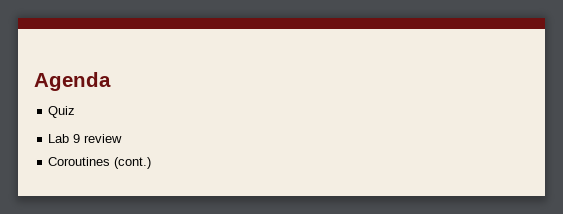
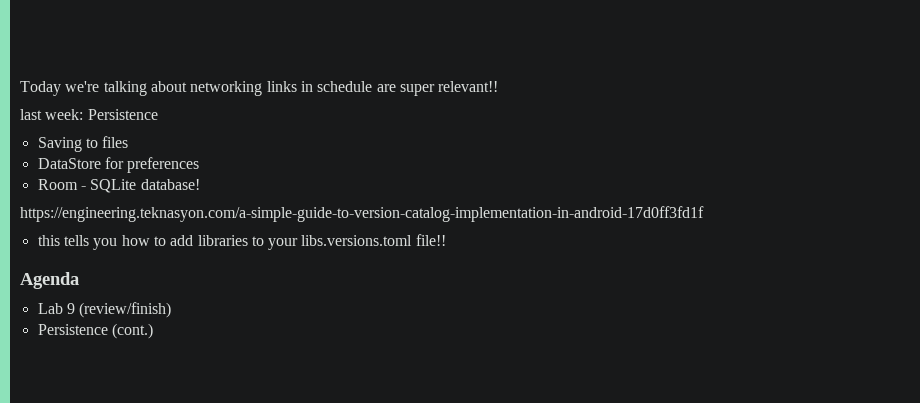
(34, 81) none -> [20,81,499,96] [20,109,158,120] [37,136,129,152] [37,157,200,173] [37,179,200,193] [20,206,704,222] [37,234,446,250] Today we're talking about networking links in schedule are super relevant!! // last week: Persistence // Saving to files // DataStore for preferences // Room - SQLite database! // https://engineering.teknasyon.com/a-simple-guide-to-version-catalog-implementation-in-android-17d0ff3fd1f // this tells you how to add libraries to your libs.versions.toml file!! //
[48,106,76,118] // Quiz -> (79, 280) none
[84,134,123,143] [48,157,111,166] review // Coroutines -> [79,302,172,318] [37,324,108,335] (review/finish) // Persistence

